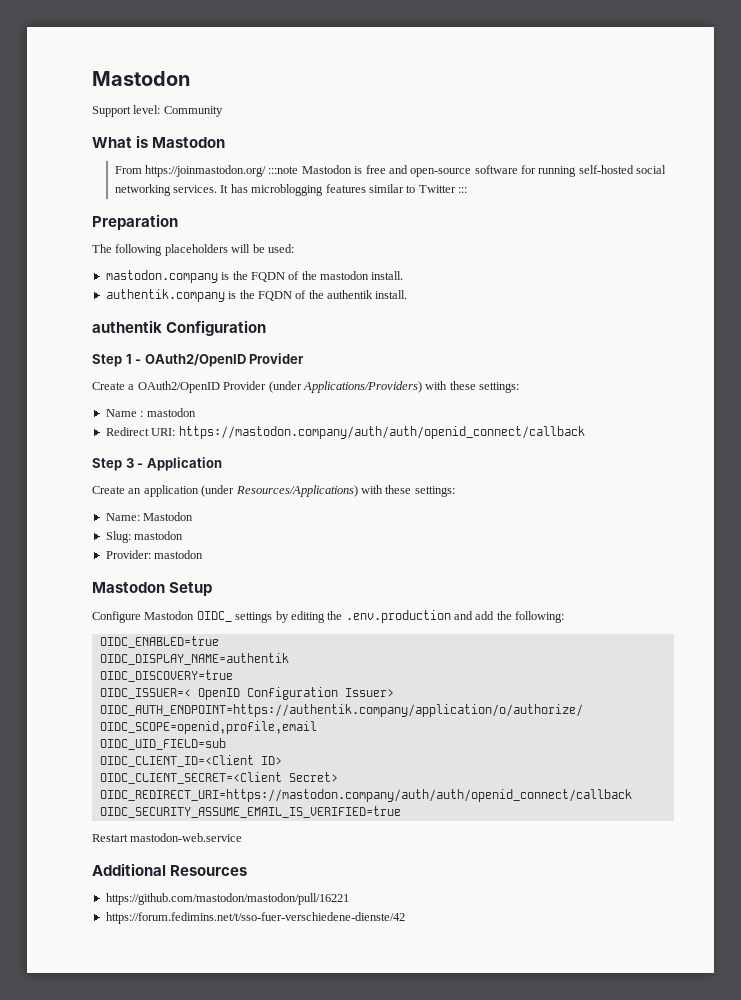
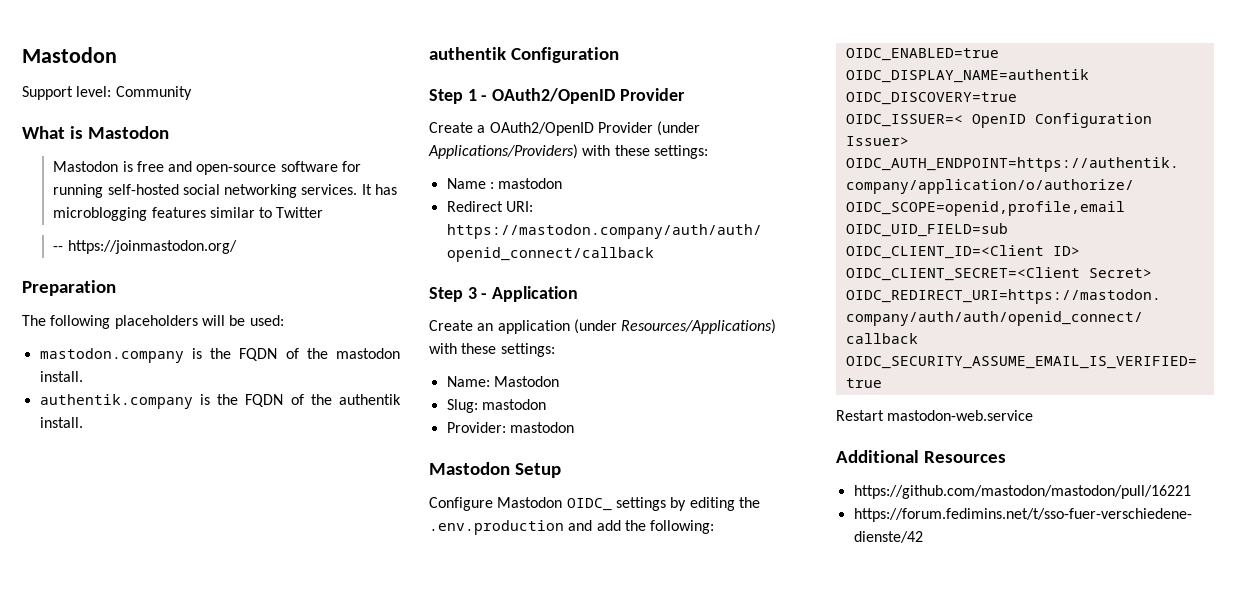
[114,165,299,177] From https://joinmastodon.org/ :::note -> (169, 132) none
[458,187,468,193] ::: -> [53,240,237,254] // -- https://joinmastodon.org/

